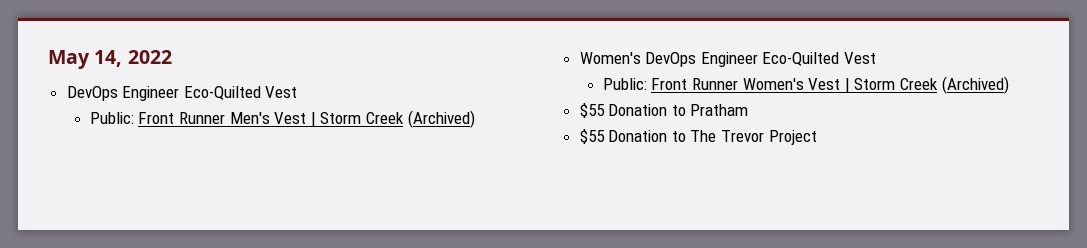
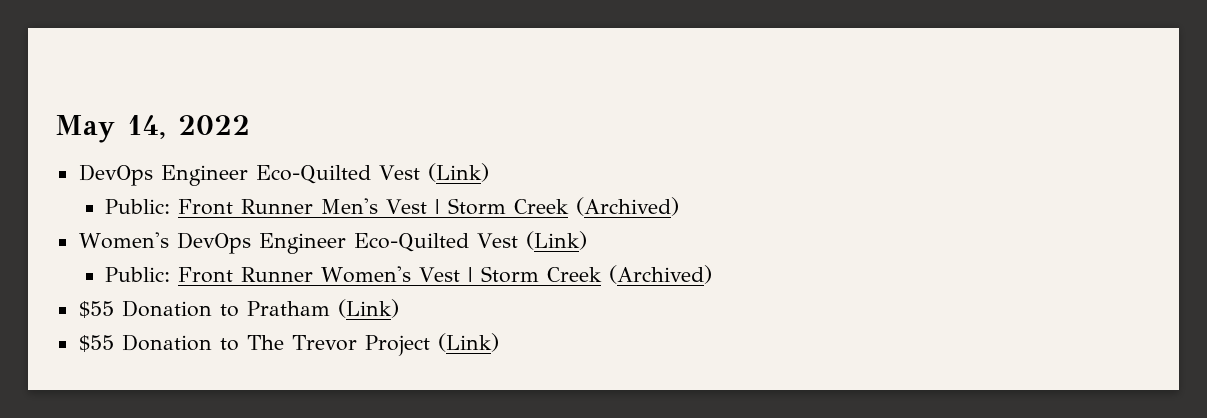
(298, 92) none -> [427,163,489,182] (Link)
(877, 58) none -> [525,231,587,250] (Link)
(749, 110) none -> [337,299,399,318] (Link)
(817, 137) none -> [437,333,499,352] (Link)

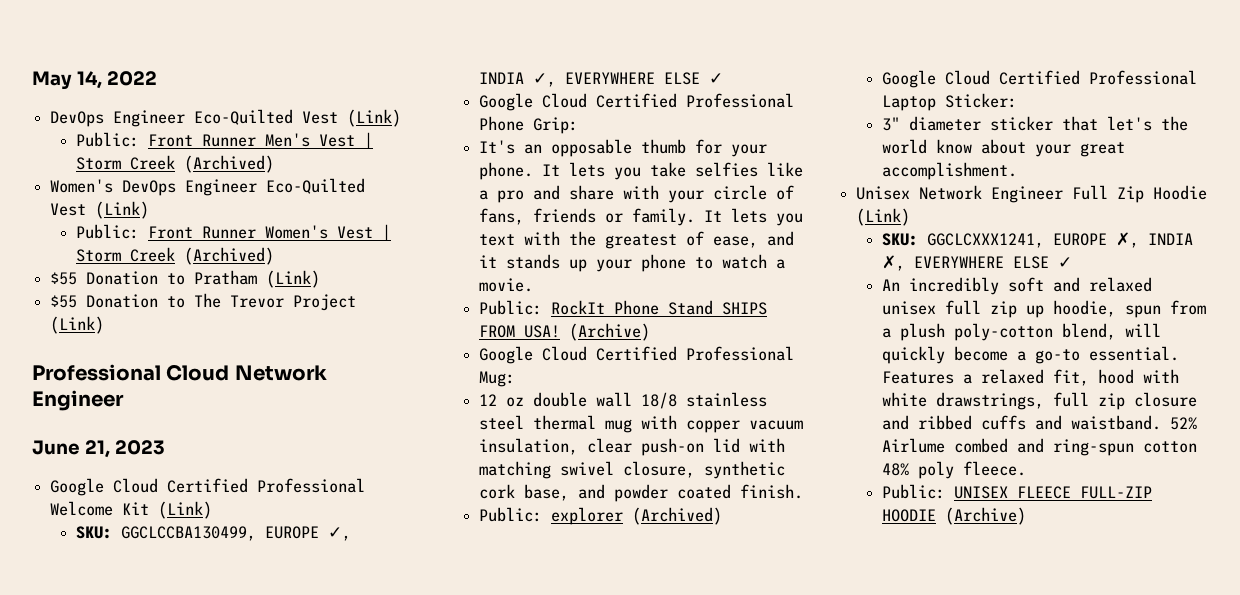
(499, 342) none -> [32,364,327,381] [32,390,124,411] [32,440,165,458] [50,478,366,496] [50,501,213,519] [76,526,352,541] [479,72,724,87] [479,93,795,111] [479,116,579,134] [479,139,768,157] [479,162,804,180] [479,185,795,203] [479,208,804,226] [479,231,795,249] [479,254,786,272] [479,278,534,292] [479,300,768,315] [479,323,651,341] [479,346,795,364] [479,371,516,387] [479,392,768,409] [479,415,804,433] [479,438,786,456] [479,461,786,479] [479,484,804,502] [479,507,723,525] [882,70,1198,88] [882,93,1018,111] [882,116,1189,131] [882,139,1126,157] [882,162,1018,180] [856,185,1208,203] [856,208,911,226] [882,232,1194,248] [882,255,1073,271] [882,277,1153,295] [882,300,1207,318] [882,323,1162,341] [882,346,1180,364] [882,369,1180,386] [882,392,1198,410] [882,415,1198,430] [882,438,1198,456] [882,461,1027,479] [882,484,1153,499] [882,507,1027,525] // Professional Cloud Network Engineer // June 21, 2023 // Google Cloud Certified Professional Welcome Kit (Link) // SKU: GGCLCCBA130499, EUROPE ✓, INDIA ✓, EVERYWHERE ELSE ✓ // Google Cloud Certified Professional Phone Grip: // It's an opposable thumb for your phone. It lets you take selfies like a pro and share with your circle of fans, friends or family. It lets you text with the greatest of ease, and it stands up your phone to watch a movie. // Public: RockIt Phone Stand SHIPS FROM USA! (Archive) // Google Cloud Certified Professional Mug: // 12 oz double wall 18/8 stainless steel thermal mug with copper vacuum insulation, clear push-on lid with matching swivel closure, synthetic cork base, and powder coated finish. // Public: explorer (Archived) // Google Cloud Certified Professional Laptop Sticker: // 3" diameter sticker that let's the world know about your great accomplishment. // Unisex Network Engineer Full Zip Hoodie (Link) // SKU: GGCLCXXX1241, EUROPE ✗, INDIA ✗, EVERYWHERE ELSE ✓ // An incredibly soft and relaxed unisex full zip up hoodie, spun from a plush poly-cotton blend, will quickly become a go-to essential. Features a relaxed fit, hood with white drawstrings, full zip closure and ribbed cuffs and waistband. 52% Airlume combed and ring-spun cotton 48% poly fleece. // Public: UNISEX FLEECE FULL-ZIP HOODIE (Archive)

